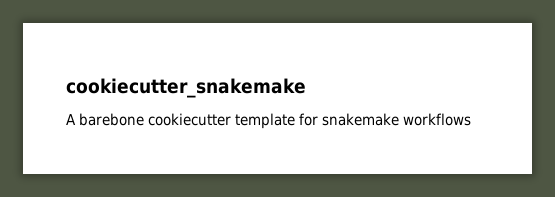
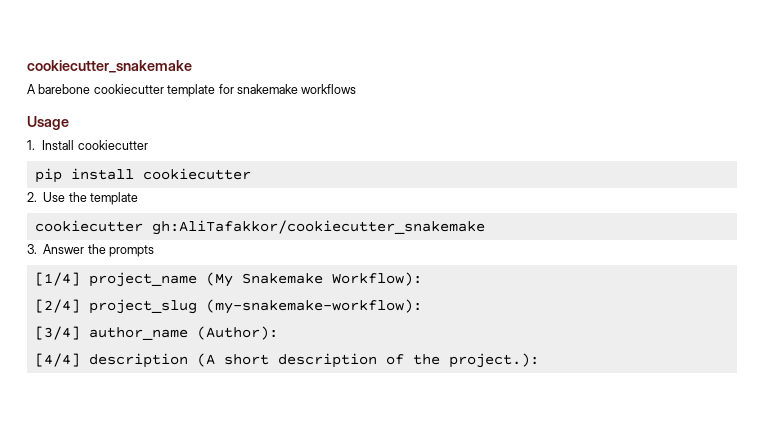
(471, 119) none -> [27,116,69,130] [27,140,148,150] [34,168,251,183] [27,192,138,205] [34,220,485,235] [27,244,154,257] [34,272,422,287] [34,299,422,314] [34,326,278,340] [34,353,539,368] // Usage // 1. Install cookiecutter // pip install cookiecutter // 2. Use the template // cookiecutter gh:AliTafakkor/cookiecutter_snakemake // 3. Answer the prompts // [1/4] project_name (My Snakemake Workflow): // [2/4] project_slug (my-snakemake-workflow): // [3/4] author_name (Author): // [4/4] description (A short description of the project.):

